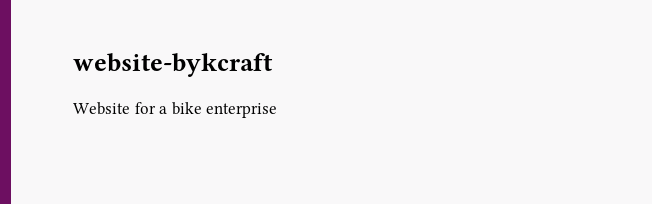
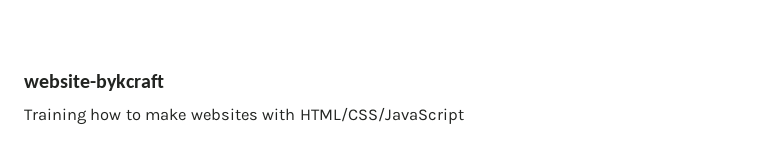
[73,102,278,118] Website for a bike enterprise -> [24,107,464,125] Training how to make websites with HTML/CSS/JavaScript

